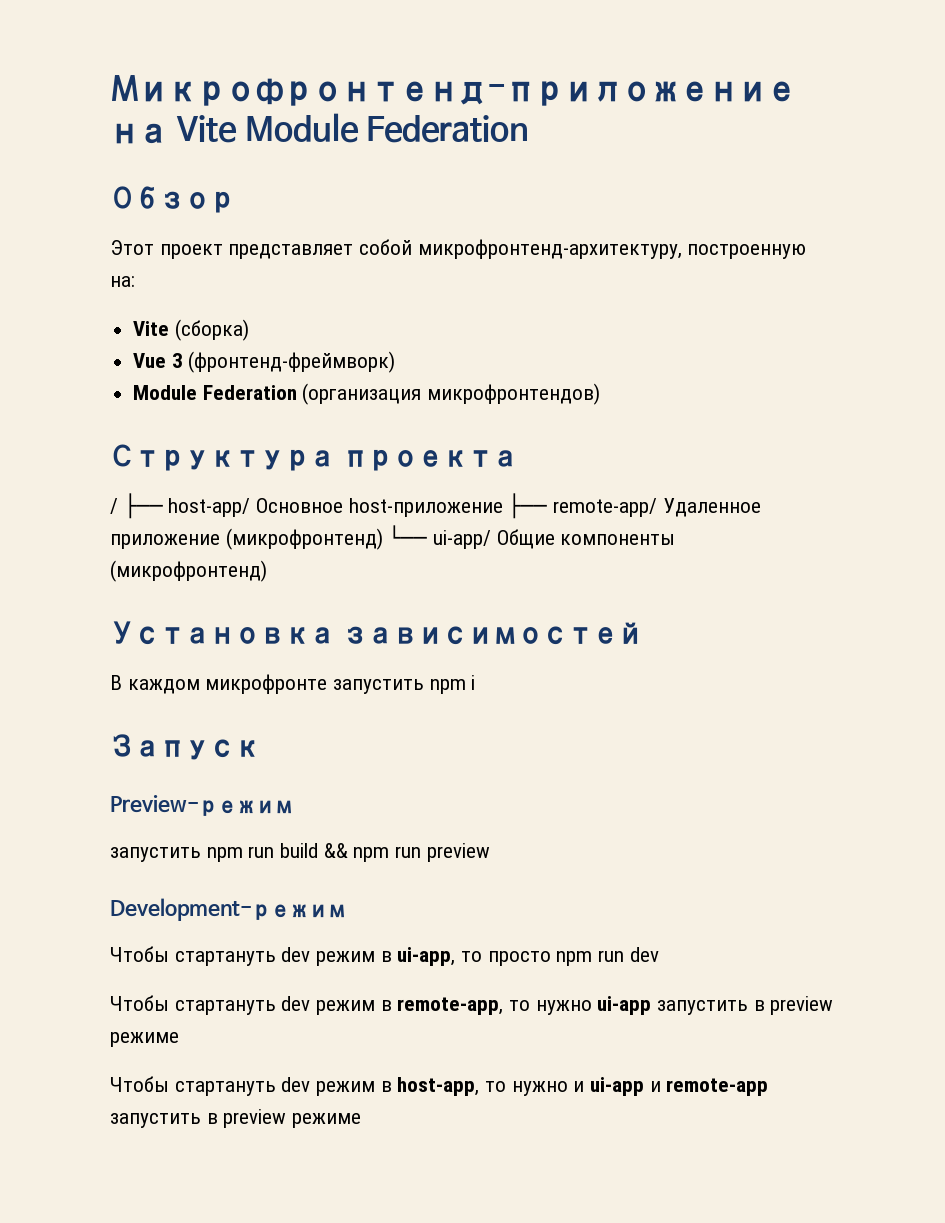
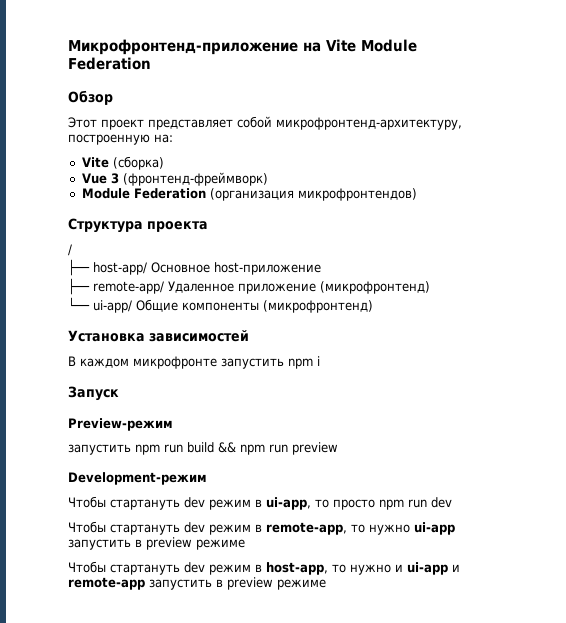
(118, 506) none -> (72, 250) //
(503, 507) none -> (321, 268) //
(383, 539) none -> (430, 287) //

